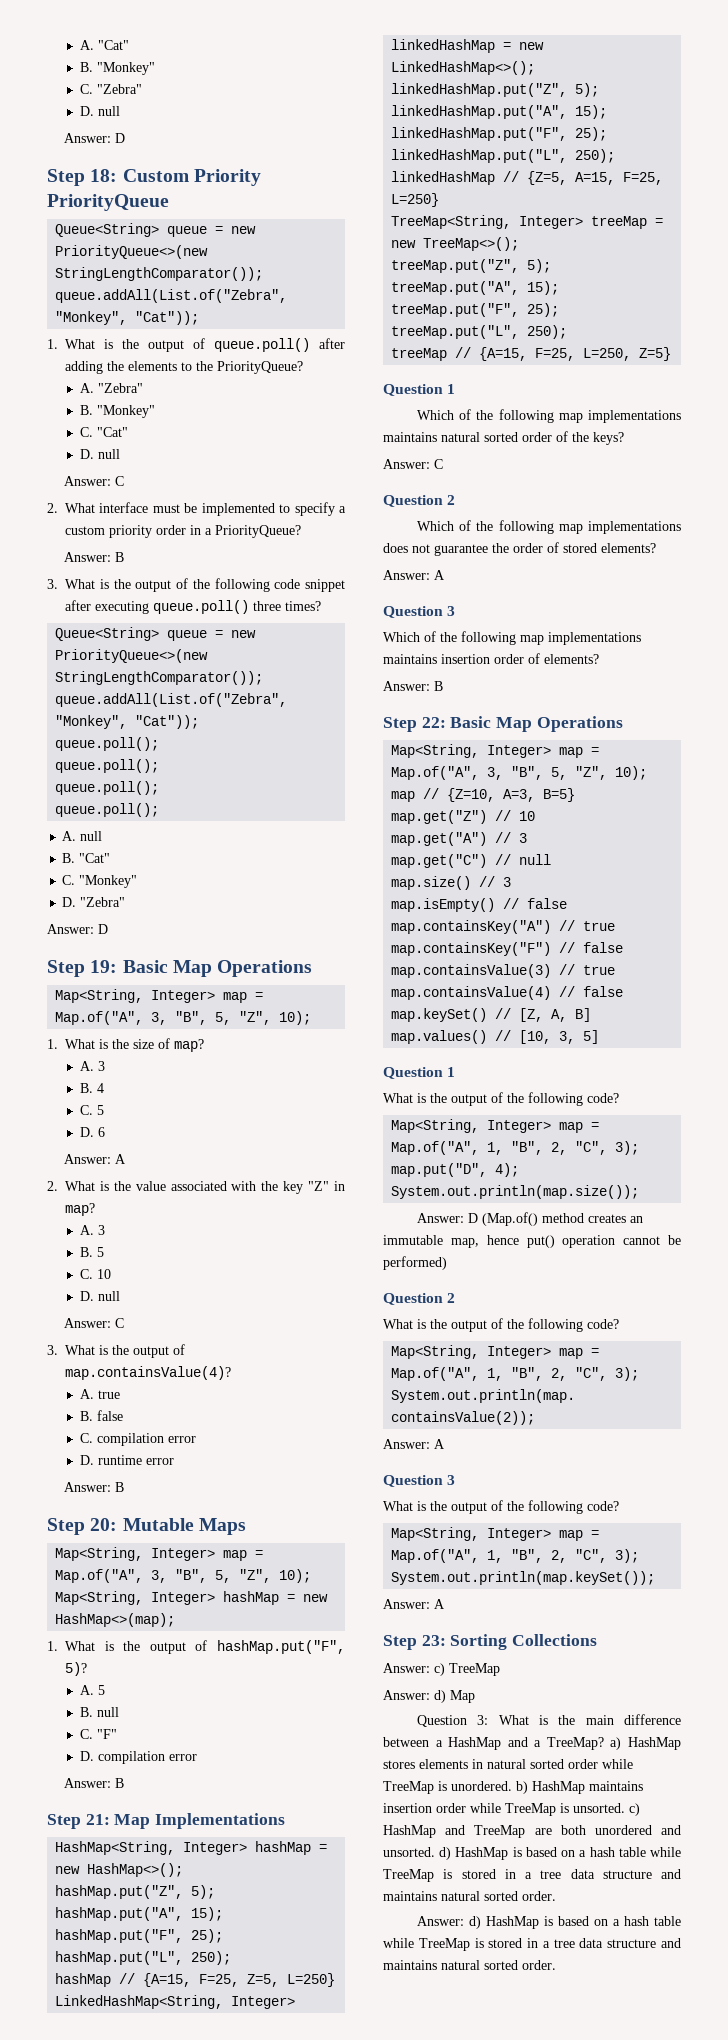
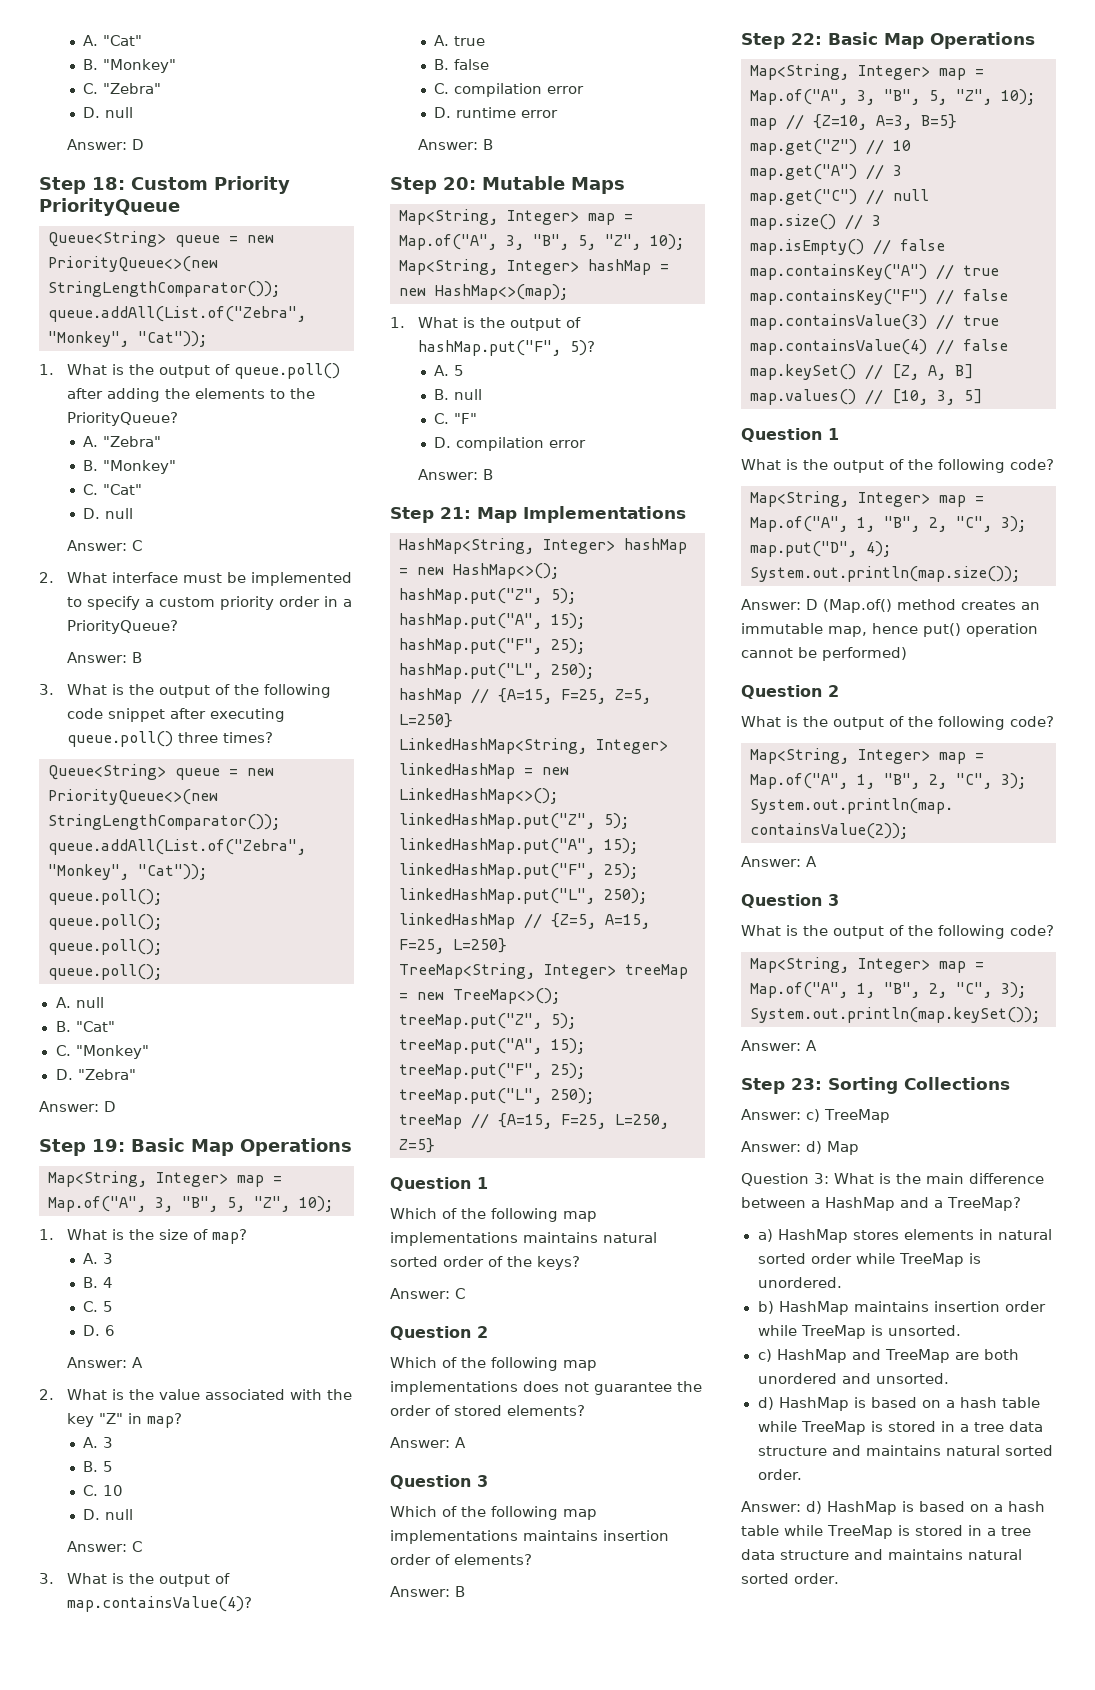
(604, 1743) none -> (1021, 1204) //
(512, 1786) none -> (842, 1282) //
(625, 1808) none -> (962, 1330) //
(435, 1852) none -> (949, 1378) //

